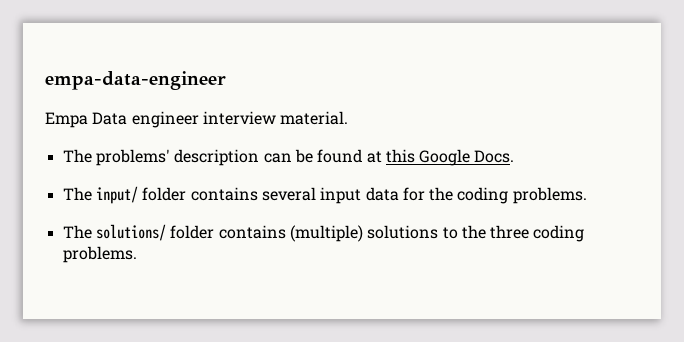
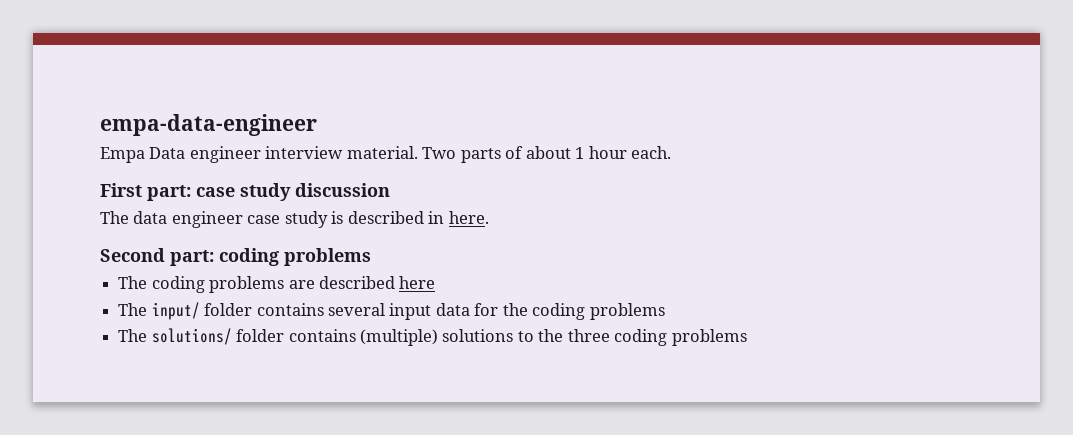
[62,149,515,166] // The problems' description can be found at this Google Docs. -> [422,146,672,163] [100,183,390,201] [100,211,489,228] [100,248,371,266] [118,276,436,293] Two parts of about 1 hour each. // First part: case study discussion // The data engineer case study is described in here. // Second part: coding problems // The coding problems are described here
[512,187,587,204] problems. -> [589,303,665,320] problems
[62,246,137,263] problems. -> [671,329,747,346] problems

